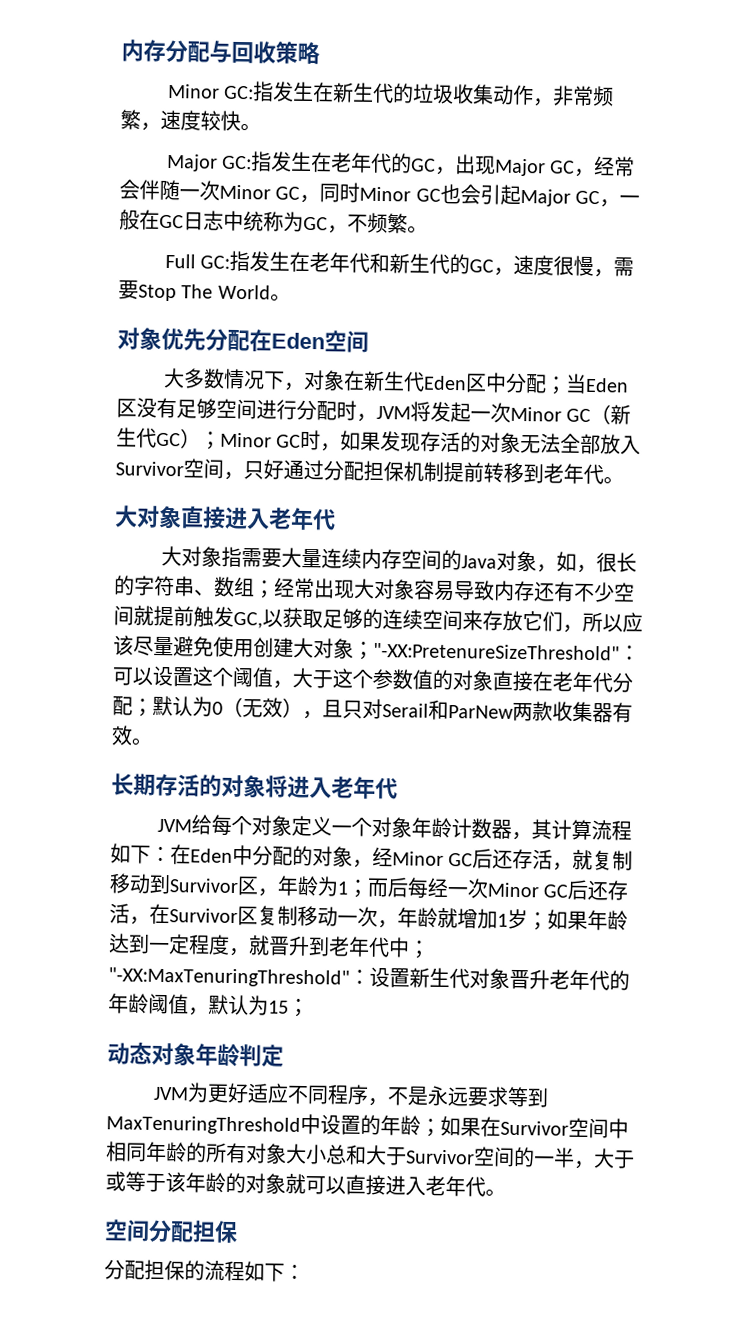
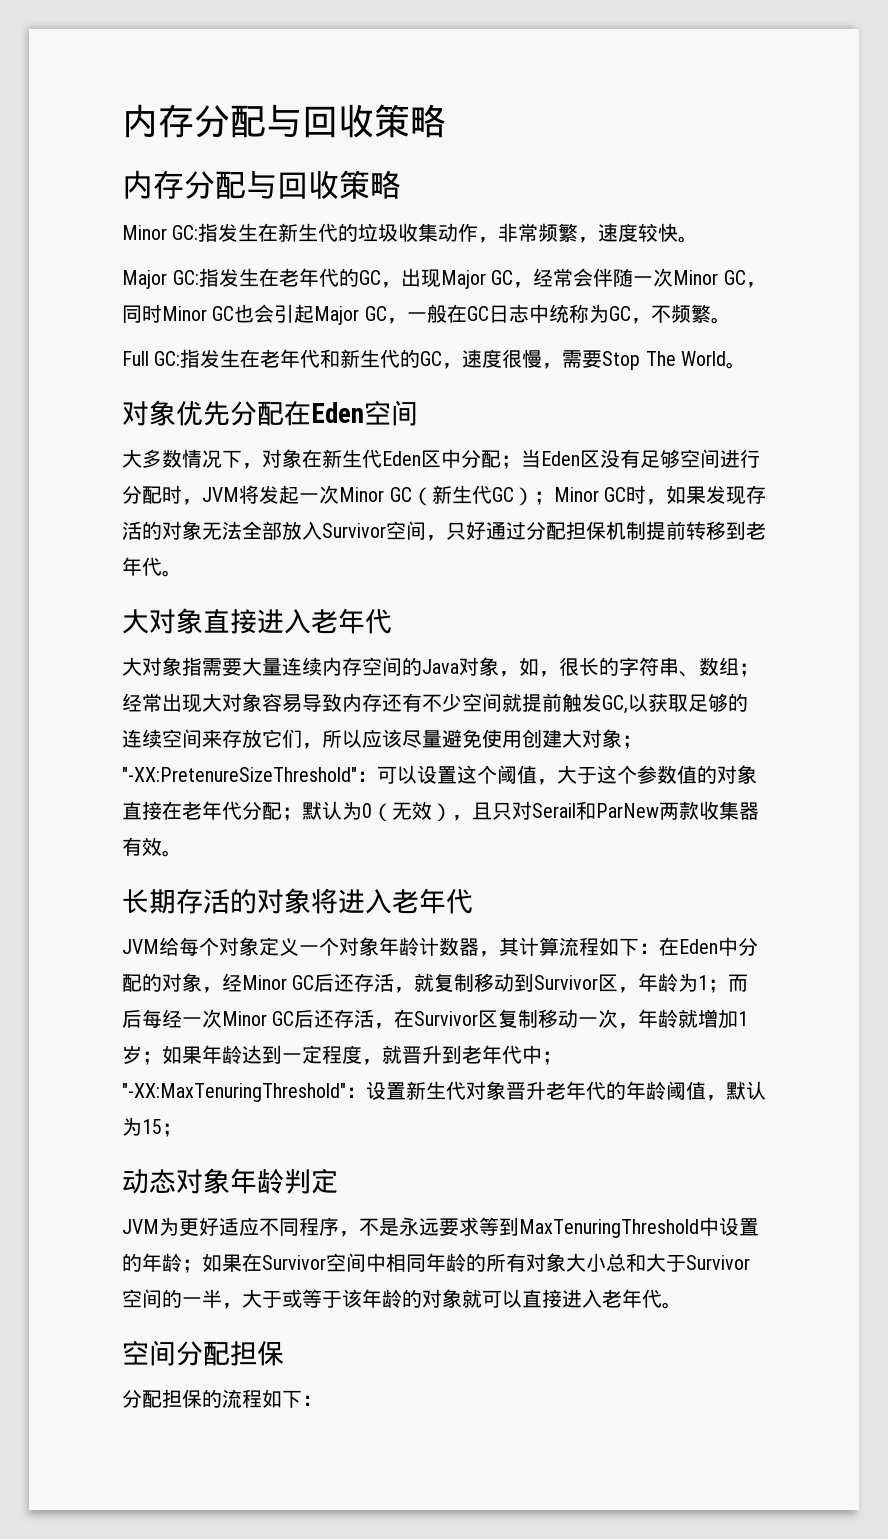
[121,39,320,65] 内存分配与回收策略 -> [122,104,446,138] [122,170,401,199] 内存分配与回收策略 // 内存分配与回收策略

